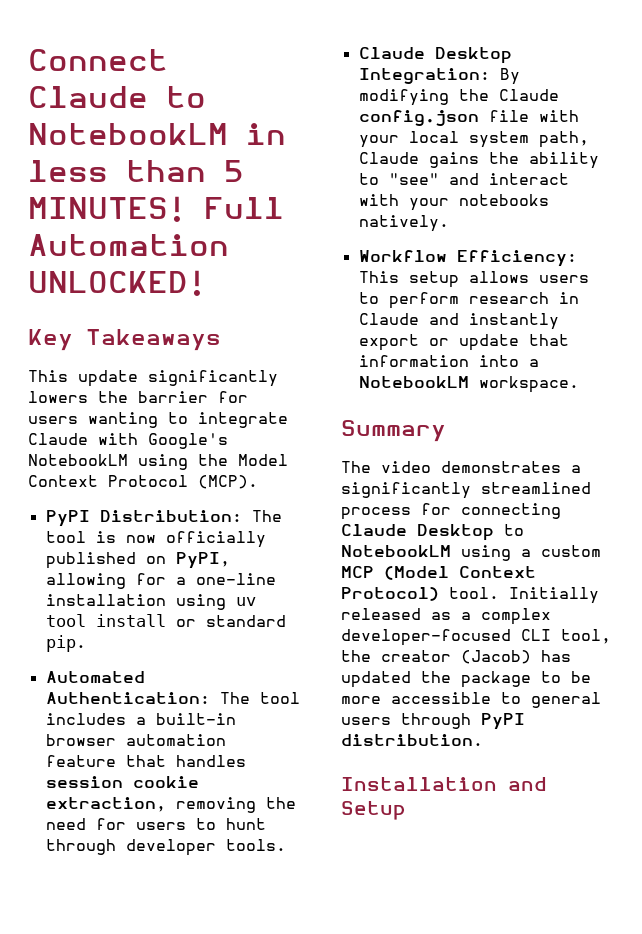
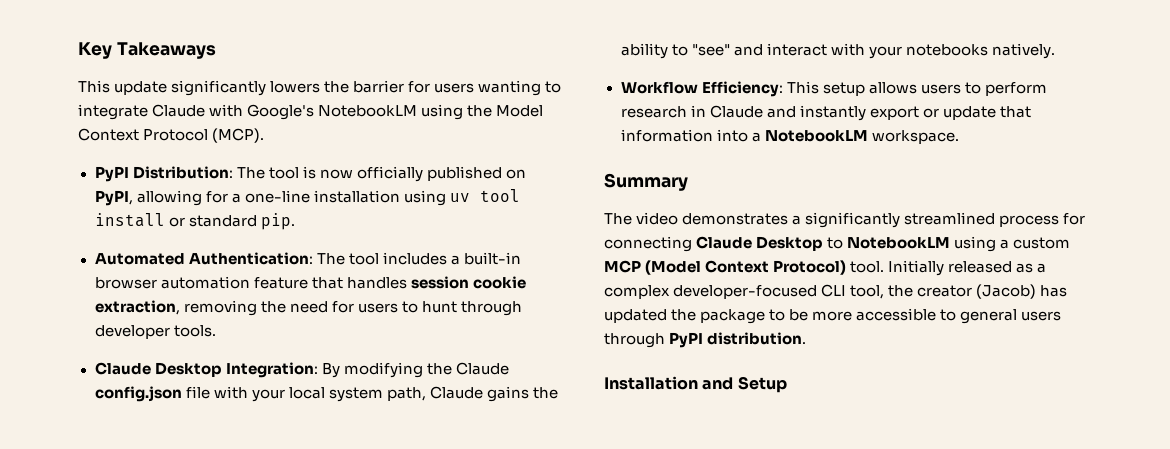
[28,49,168,71] [28,86,206,108] [28,123,286,145] [28,160,244,182] [28,196,284,222] [28,234,229,256] [28,270,206,296] Connect Claude to NotebookLM in less than 5 MINUTES! Full Automation UNLOCKED! // -> (78, 50) none

